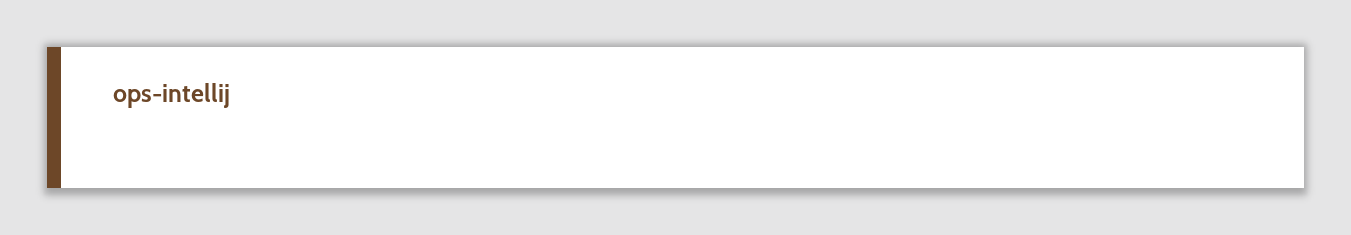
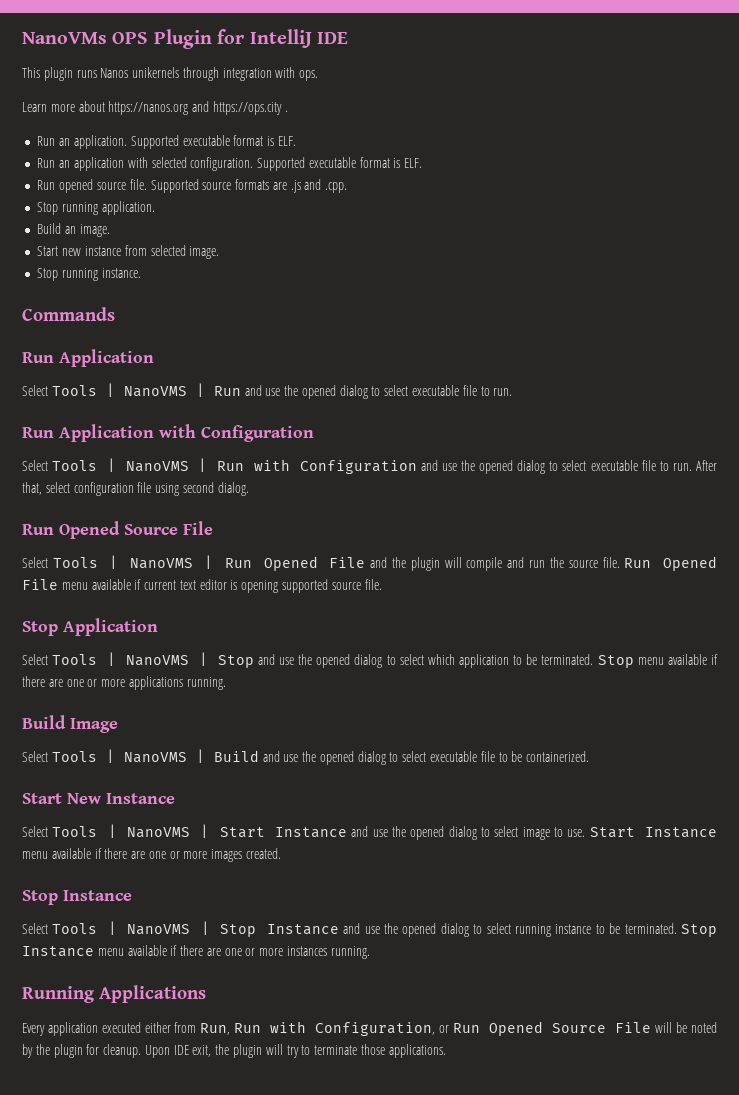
[113,83,230,108] ops-intellij -> [22,29,348,49] [22,67,319,81] [22,101,288,115] [37,135,296,149] [37,157,423,171] [37,179,348,193] [37,201,155,215] [37,223,110,237] [37,245,220,259] [37,268,141,281] [22,307,115,321] [22,349,154,367] [22,383,513,399] [22,424,314,442] [22,458,717,474] [22,482,249,496] [22,521,213,539] [22,555,717,571] [22,579,382,593] [22,618,158,636] [22,652,718,668] [22,676,226,690] [22,715,118,733] [22,749,590,765] [22,793,175,804] [22,824,717,840] [22,848,282,862] [22,890,132,905] [22,921,717,937] [22,945,370,959] [22,985,206,1003] [22,1021,718,1036] [22,1044,446,1058] NanoVMs OPS Plugin for IntelliJ IDE // This plugin runs Nanos unikernels through integration with ops. // Learn more about https://nanos.org and https://ops.city . // Run an application. Supported executable format is ELF. // Run an application with selected configuration. Supported executable format is ELF. // Run opened source file. Supported source formats are .js and .cpp. // Stop running application. // Build an image. // Start new instance from selected image. // Stop running instance. // Commands // Run Application // Select Tools | NanoVMS | Run and use the opened dialog to select executable file to run. // Run Application with Configuration // Select Tools | NanoVMS | Run with Configuration and use the opened dialog to select executable file to run. After that, select configuration file using second dialog. // Run Opened Source File // Select Tools | NanoVMS | Run Opened File and the plugin will compile and run the source file. Run Opened File menu available if current text editor is opening supported source file. // Stop Application // Select Tools | NanoVMS | Stop and use the opened dialog to select which application to be terminated. Stop menu available if there are one or more applications running. // Build Image // Select Tools | NanoVMS | Build and use the opened dialog to select executable file to be containerized. // Start New Instance // Select Tools | NanoVMS | Start Instance and use the opened dialog to select image to use. Start Instance menu available if there are one or more images created. // Stop Instance // Select Tools | NanoVMS | Stop Instance and use the opened dialog to select running instance to be terminated. Stop Instance menu available if there are one or more instances running. // Running Applications // Every application executed either from Run, Run with Configuration, or Run Opened Source File will be noted by the plugin for cleanup. Upon IDE exit, the plugin will try to terminate those applications.

